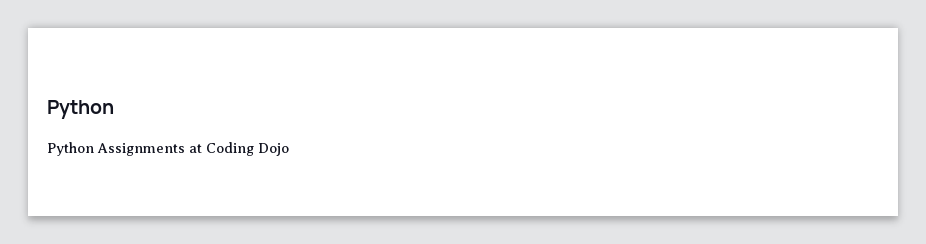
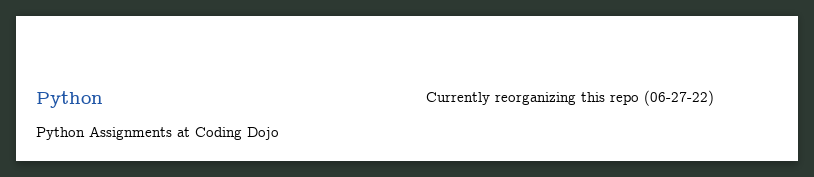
(289, 149) none -> [426,90,714,106] // Currently reorganizing this repo (06-27-22)

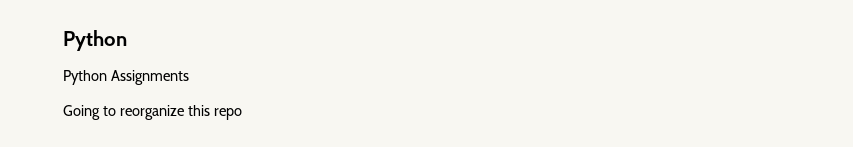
[177,127,279,140] [426,92,576,105] at Coding Dojo // Currently reorganizing -> [63,105,184,120] // Going to reorganize
[644,90,714,106] (06-27-22) -> (242, 114) none

